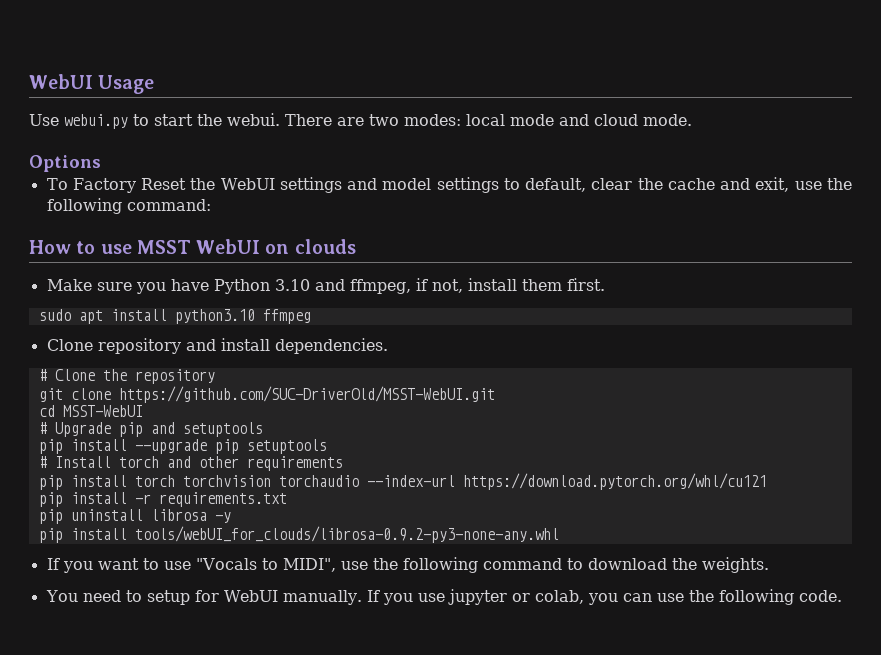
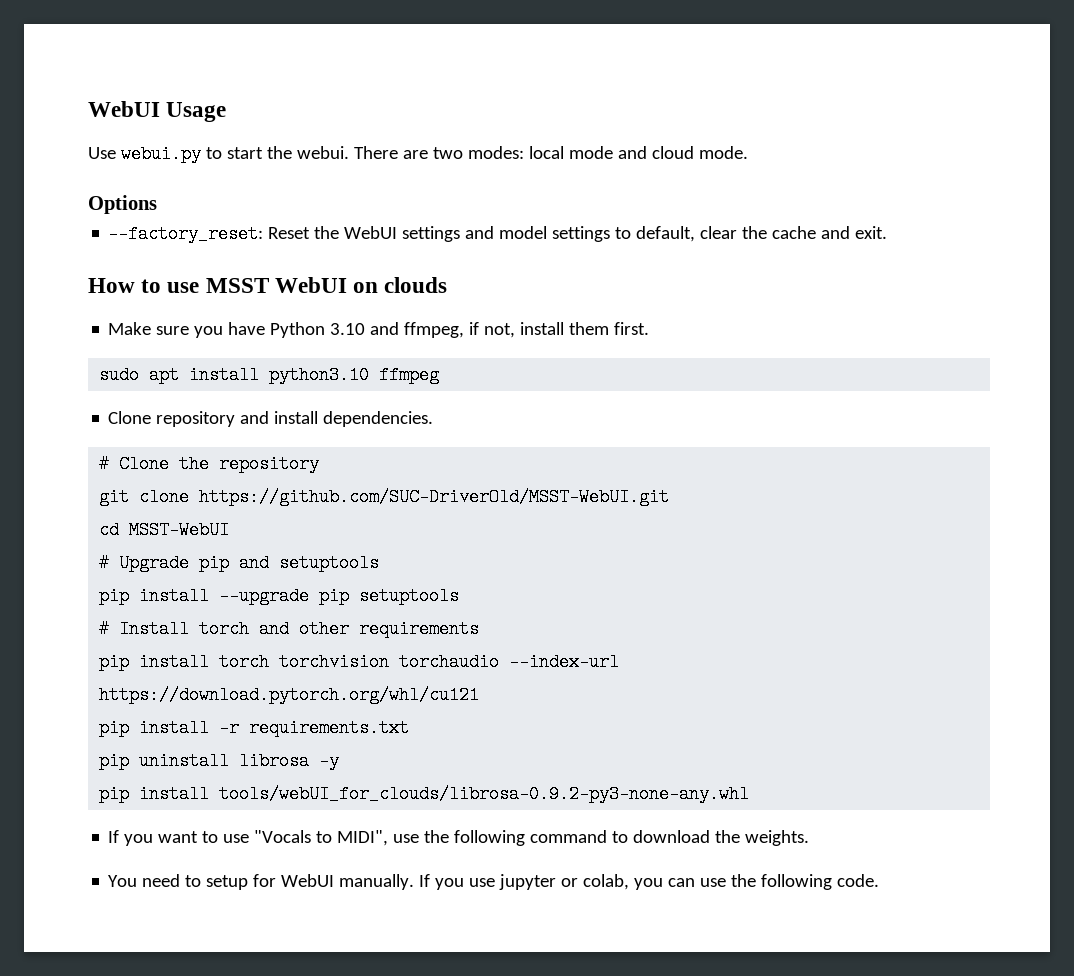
[46,178,136,193] To Factory -> [108,225,264,243] --factory_reset:
[755,177,853,192] [46,198,211,214] exit, use the following command: -> [855,226,888,239] exit.

